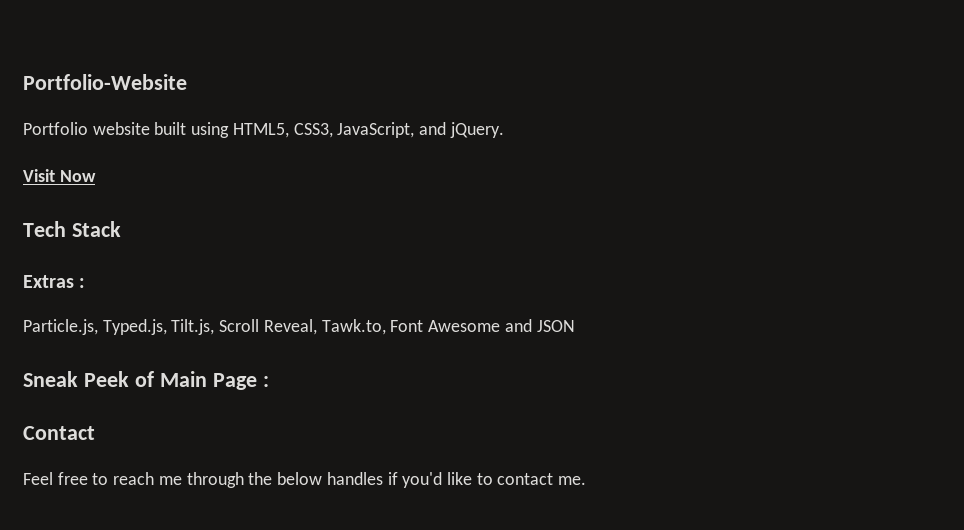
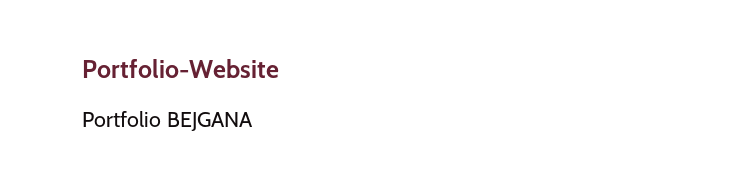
[92,122,504,138] [23,169,96,182] [23,221,121,237] [23,275,86,288] [23,319,575,335] [23,371,269,390] [23,426,95,440] [23,472,587,488] website built using HTML5, CSS3, JavaScript, and jQuery. // Visit Now // Tech Stack // Extras : // Particle.js, Typed.js, Tilt.js, Scroll Reveal, Tawk.to, Font Awesome and JSON // Sneak Peek of Main Page : // Contact // Feel free to reach me through the below handles if you'd like to contact me. -> [166,112,253,131] BEJGANA

